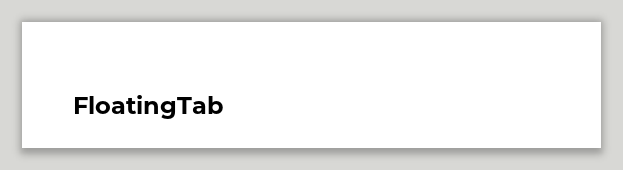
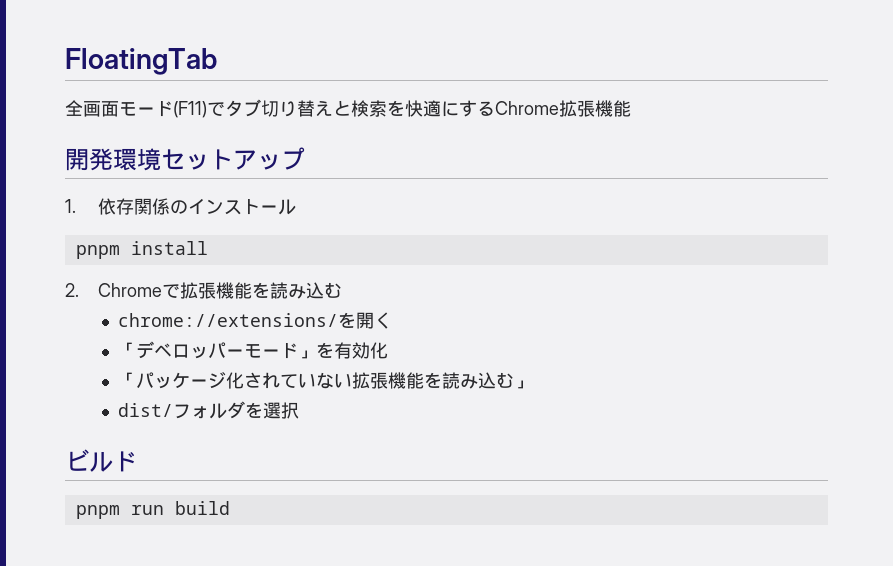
(224, 107) none -> [65,99,631,118] [65,147,305,171] [65,198,296,215] [75,241,208,259] [65,282,342,299] [117,312,392,329] [117,341,388,359] [117,372,532,389] [117,401,299,419] [65,449,137,472] [75,501,230,519] // 全画面モード(F11)でタブ切り替えと検索を快適にするChrome拡張機能 // 開発環境セットアップ // 1.依存関係のインストール // pnpm install // 2. Chromeで拡張機能を読み込む // chrome://extensions/を開く // 「デベロッパーモード」を有効化 // 「パッケージ化されていない拡張機能を読み込む」 // dist/フォルダを選択 // ビルド // pnpm run build

